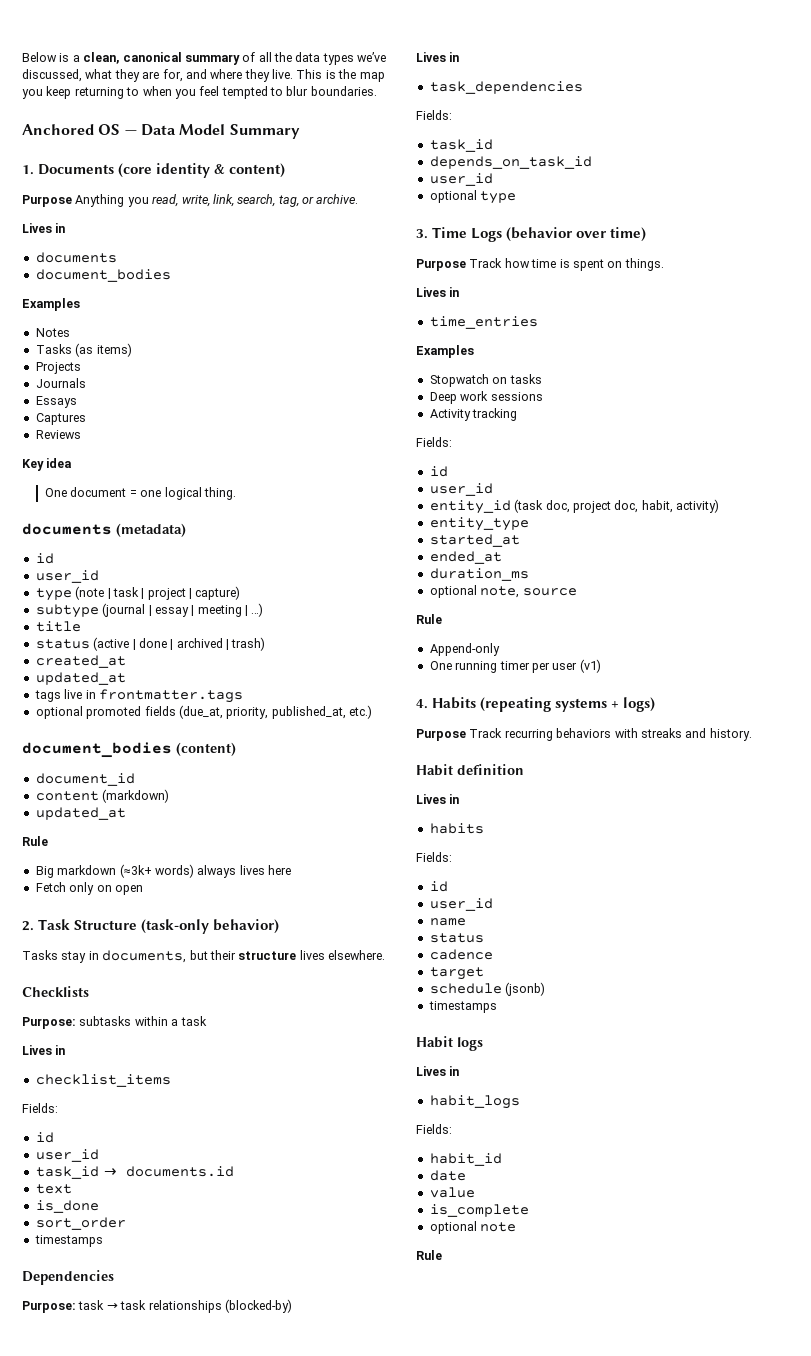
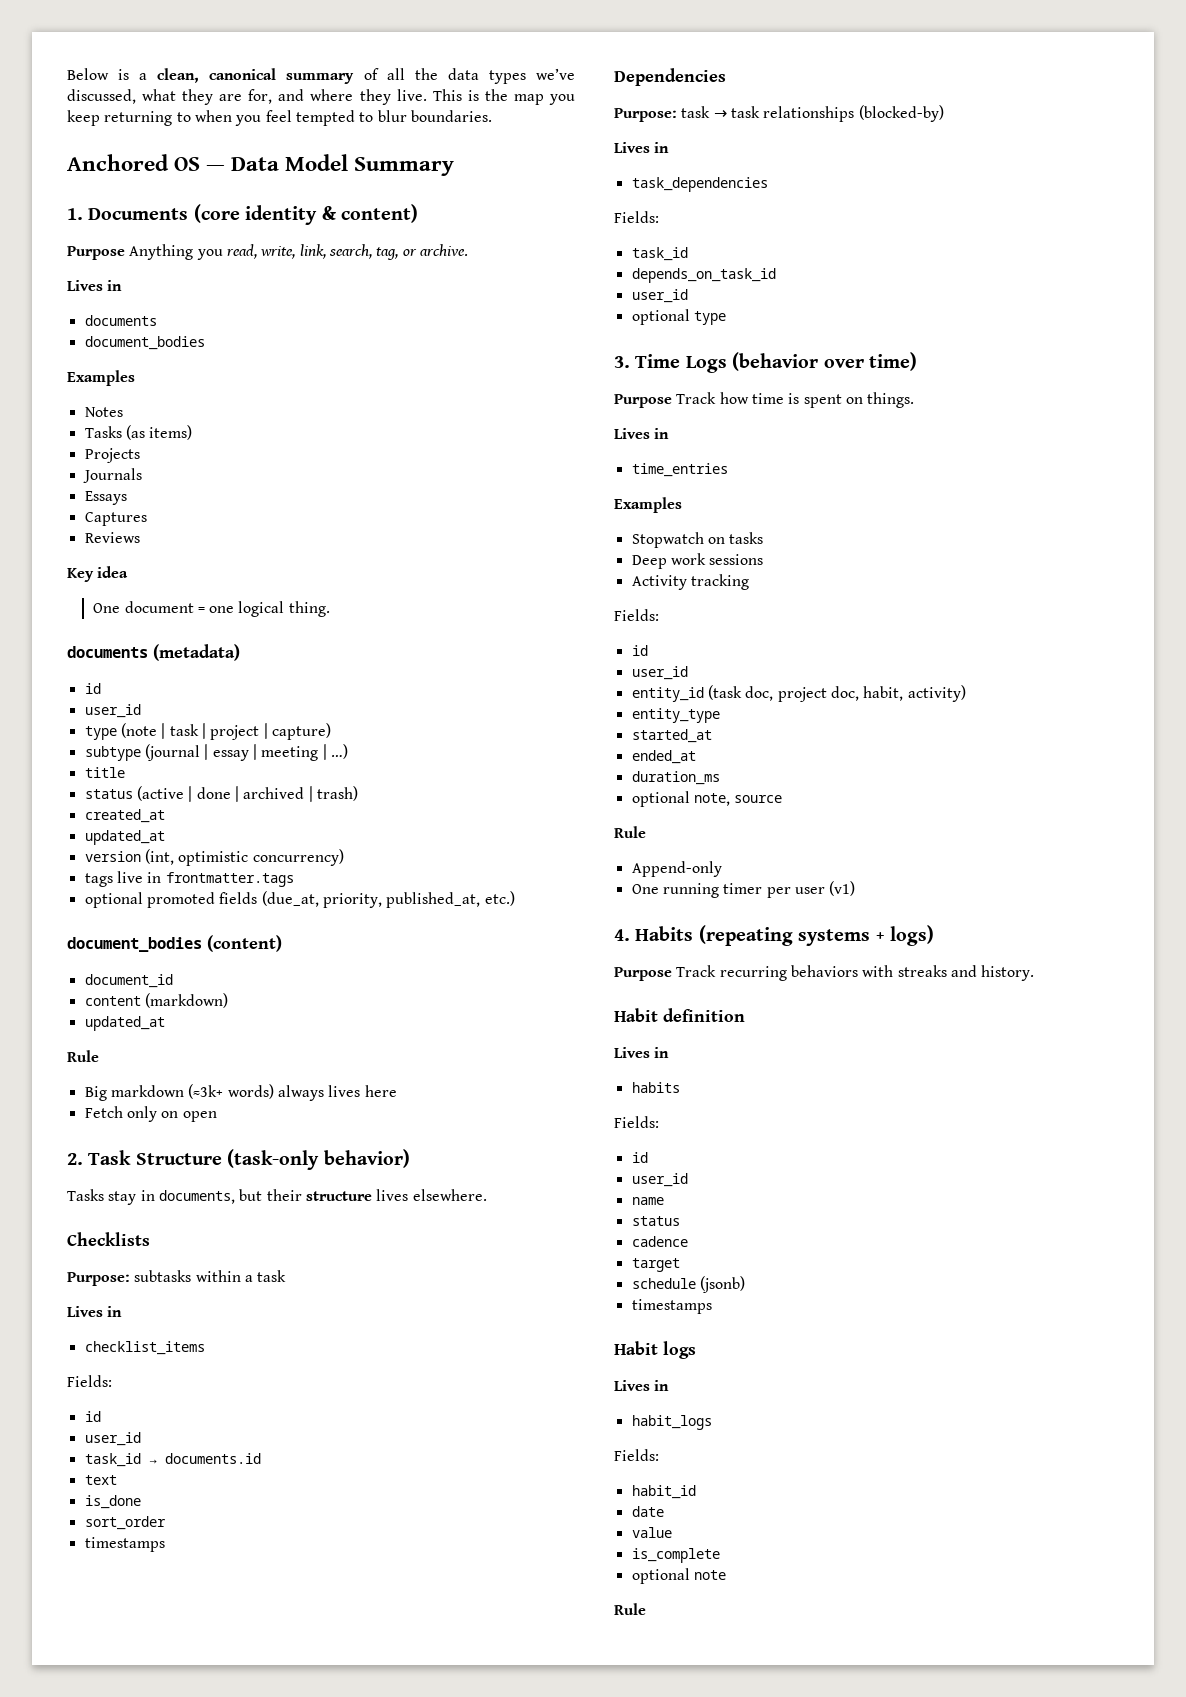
(126, 678) none -> [84,849,344,866] // version (int, optimistic concurrency)

